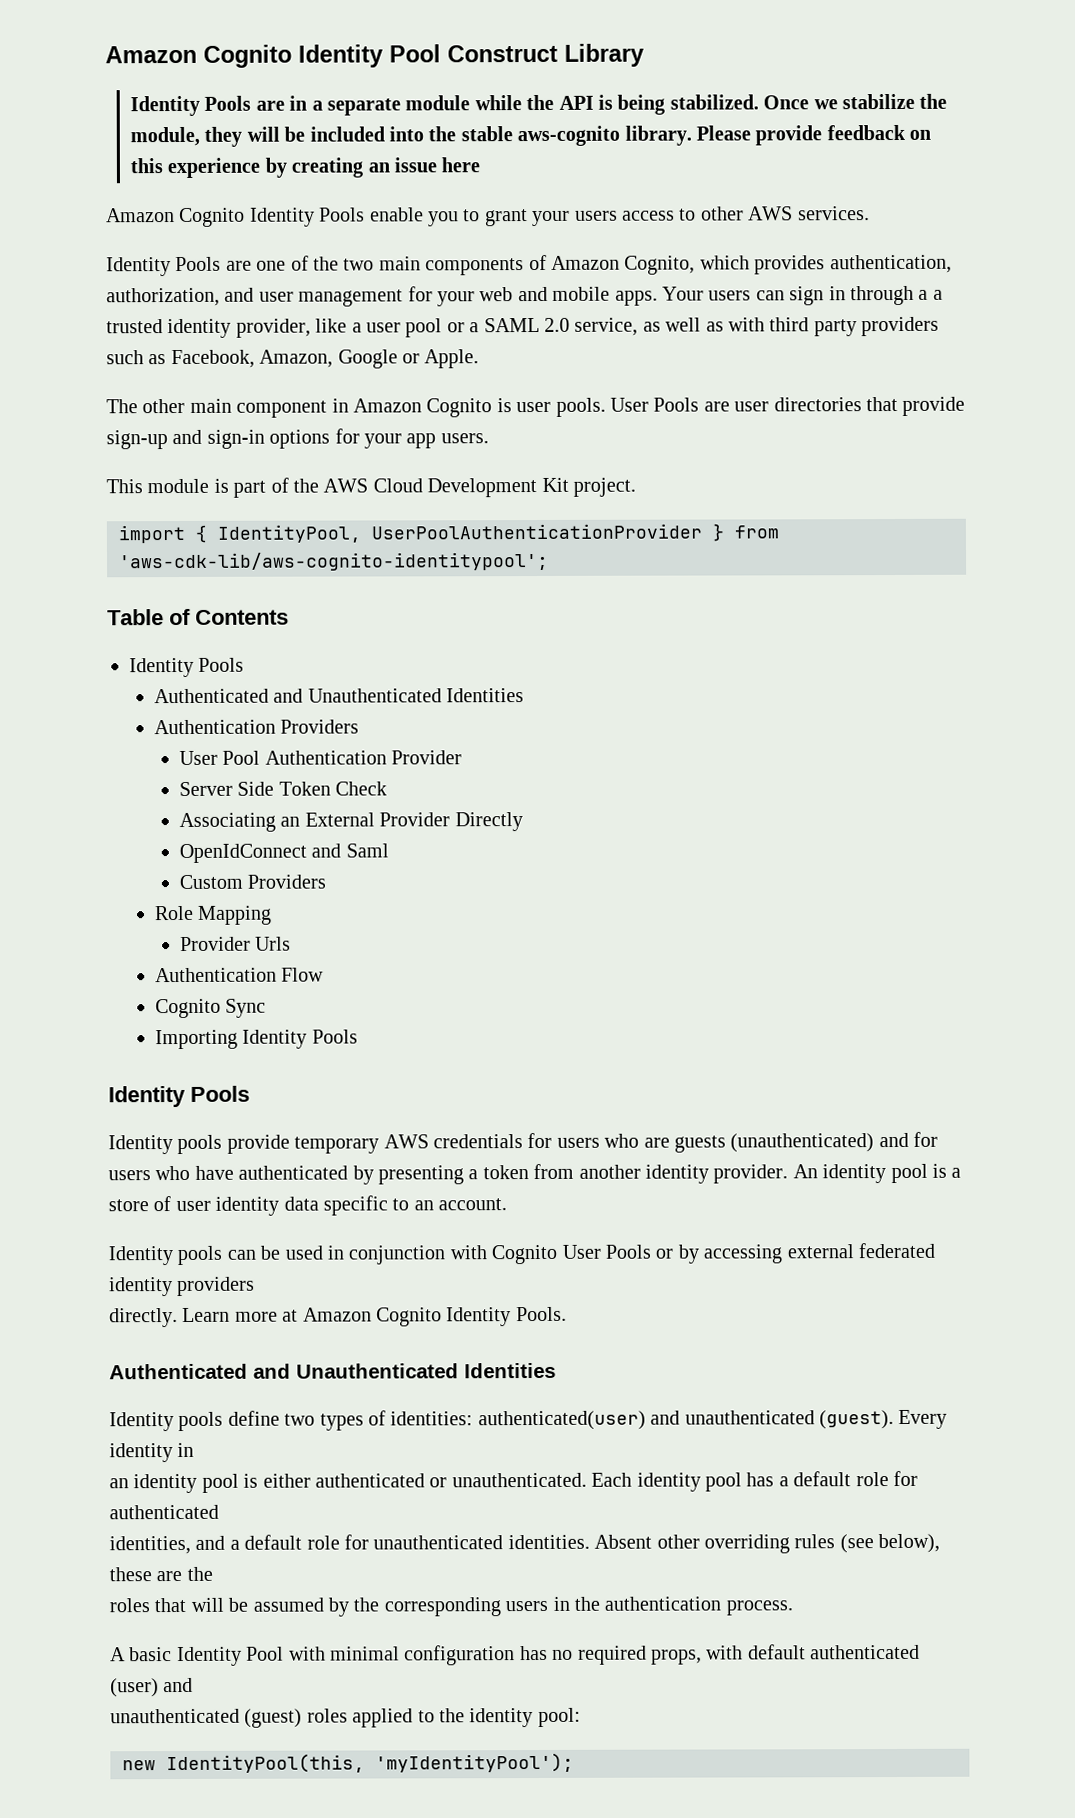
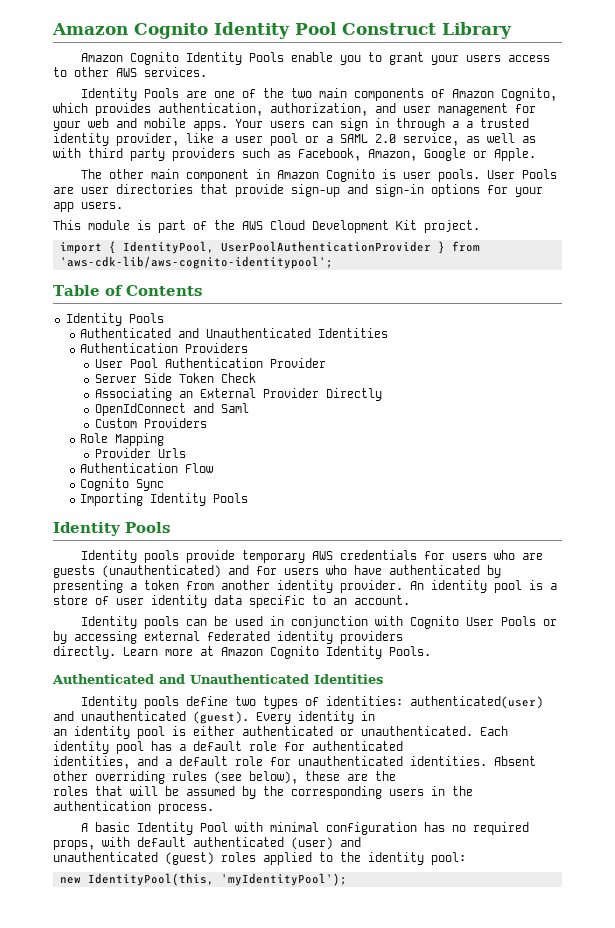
[129,93,948,117] [129,124,932,147] [129,157,481,179] // Identity Pools are in a separate module while the API is being stabilized. Once we stabilize the module, they will be included into the stable aws-cognito library. Please provide feedback on this experience by creating an issue here -> (512, 30) none

